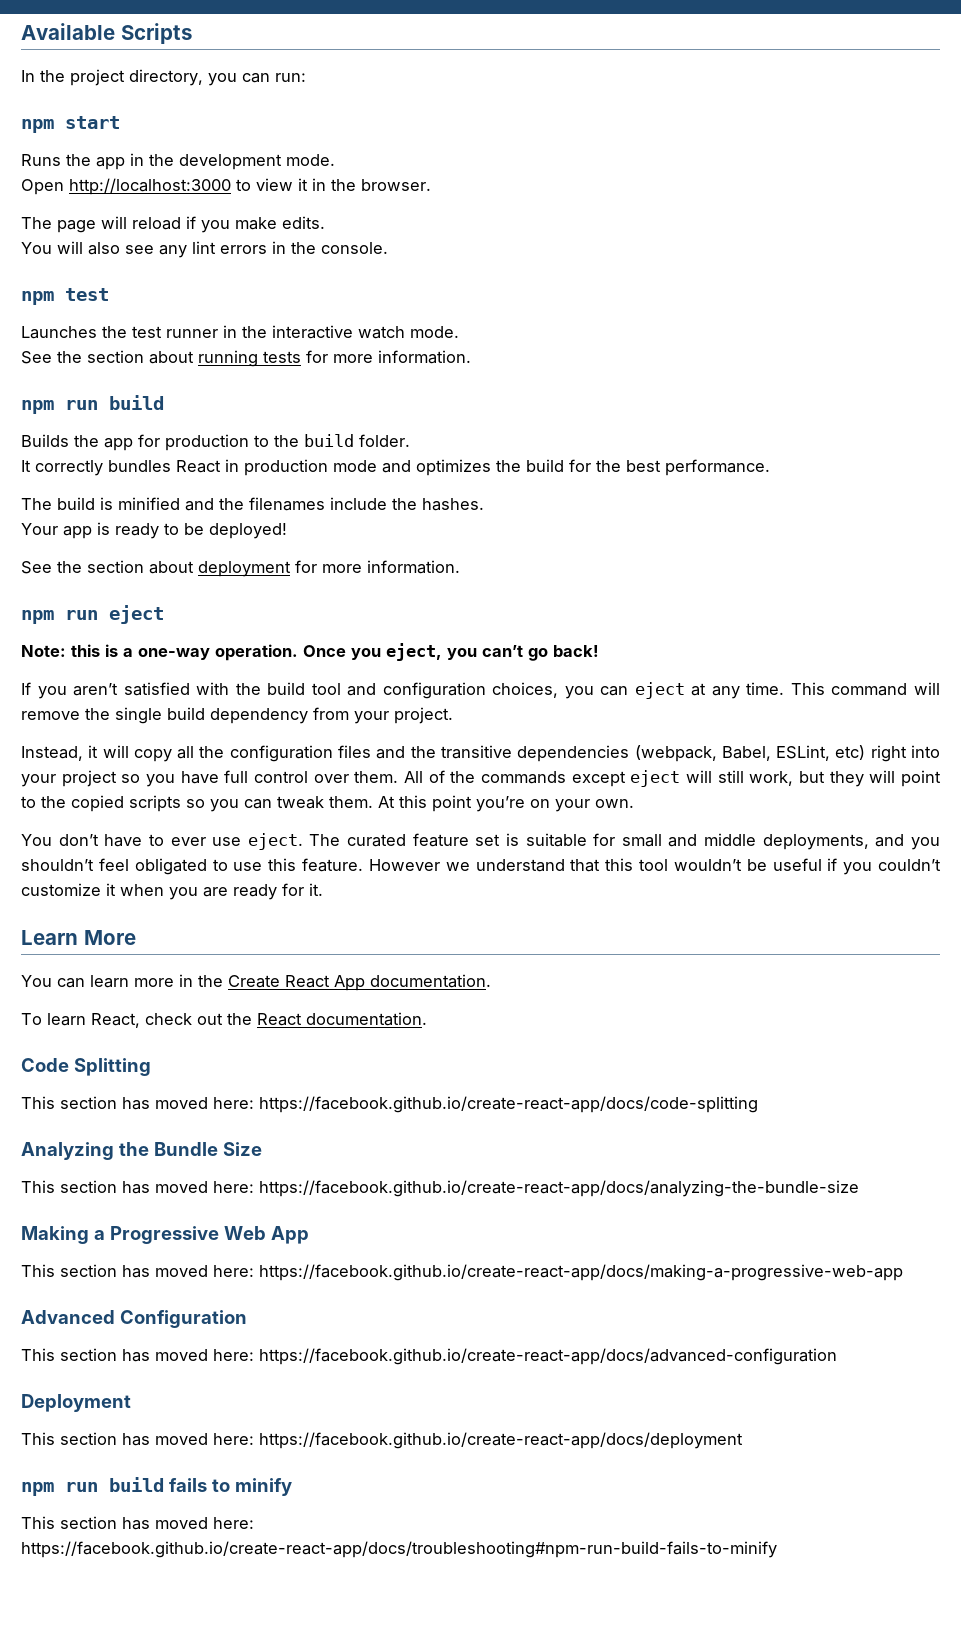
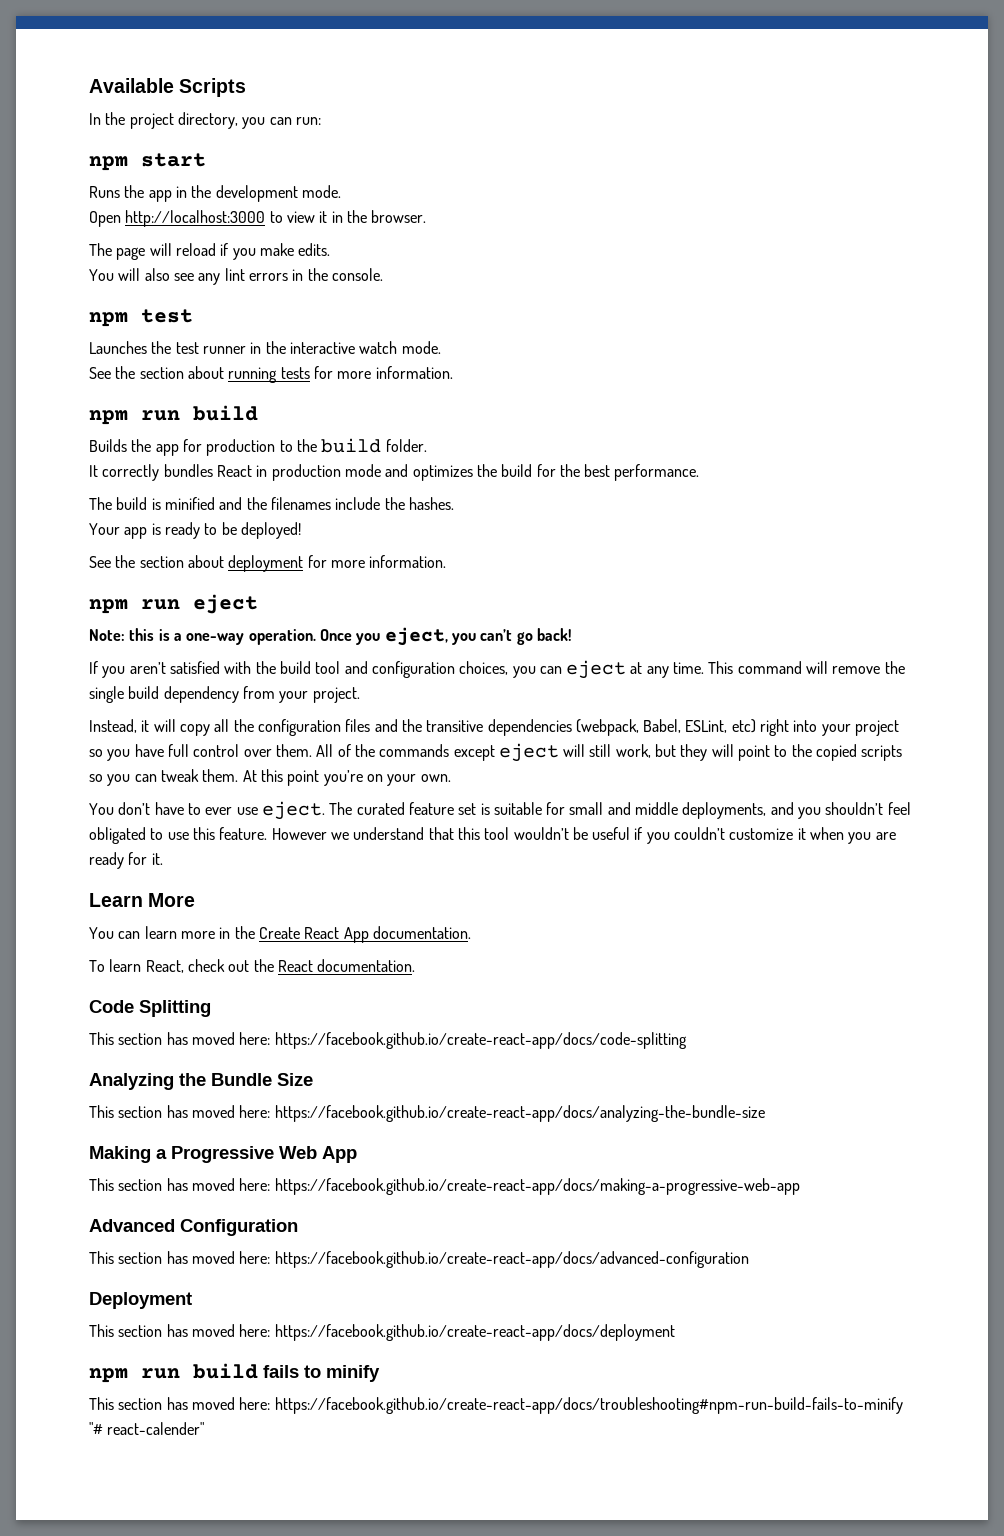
(777, 1549) none -> [89,1422,205,1435] "# react-calender"

